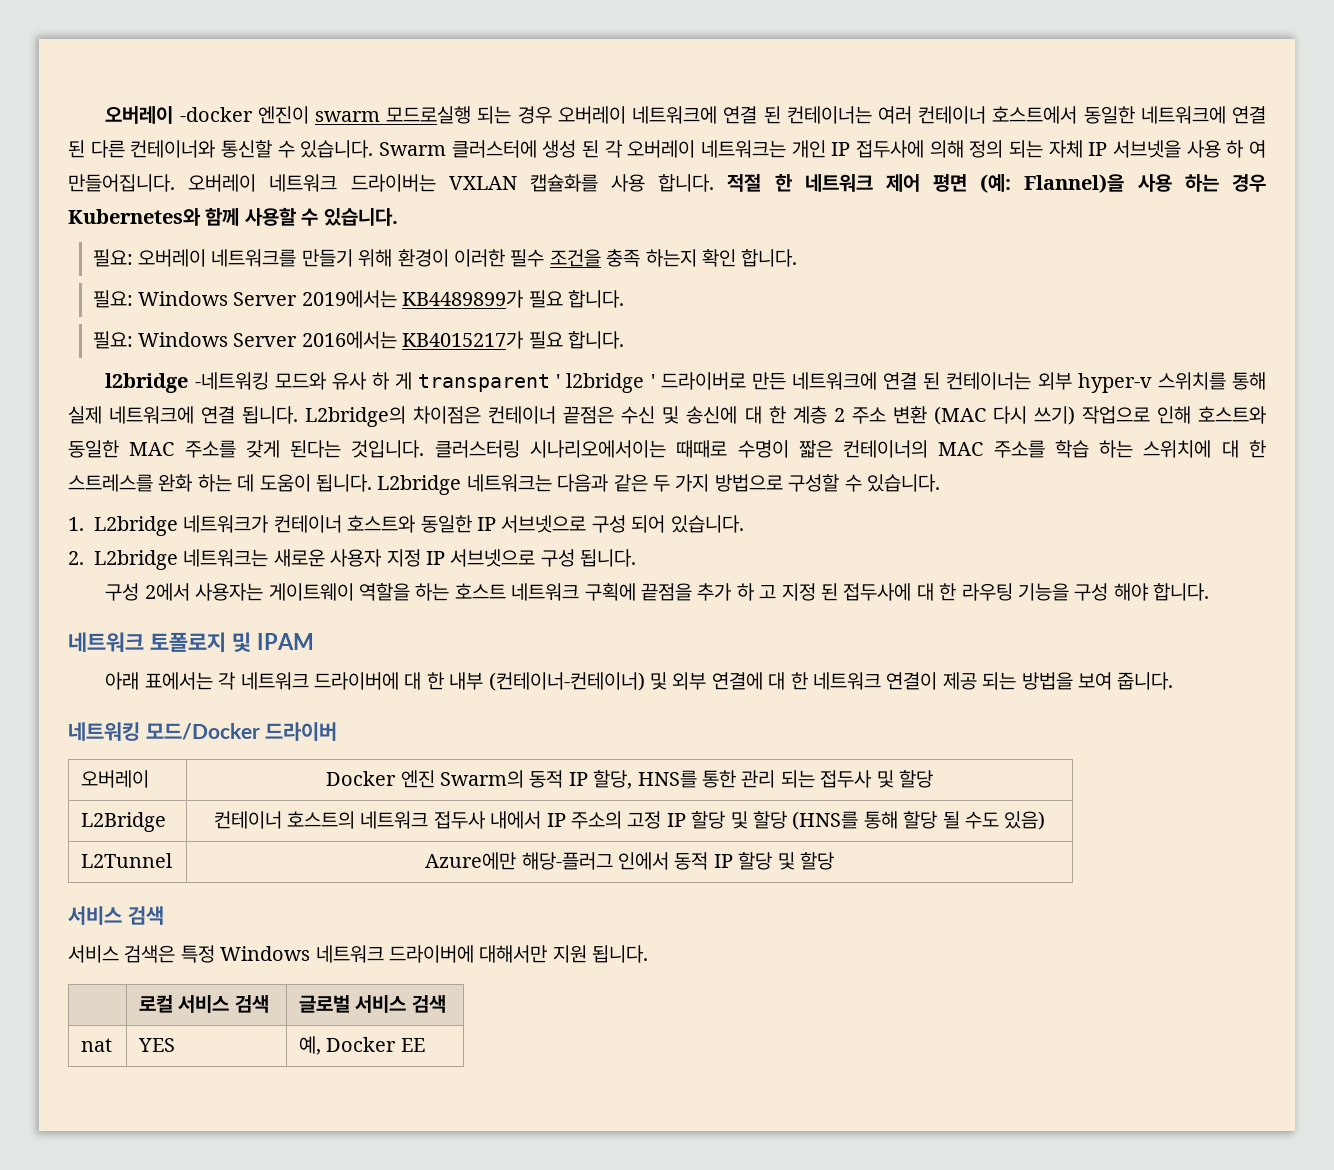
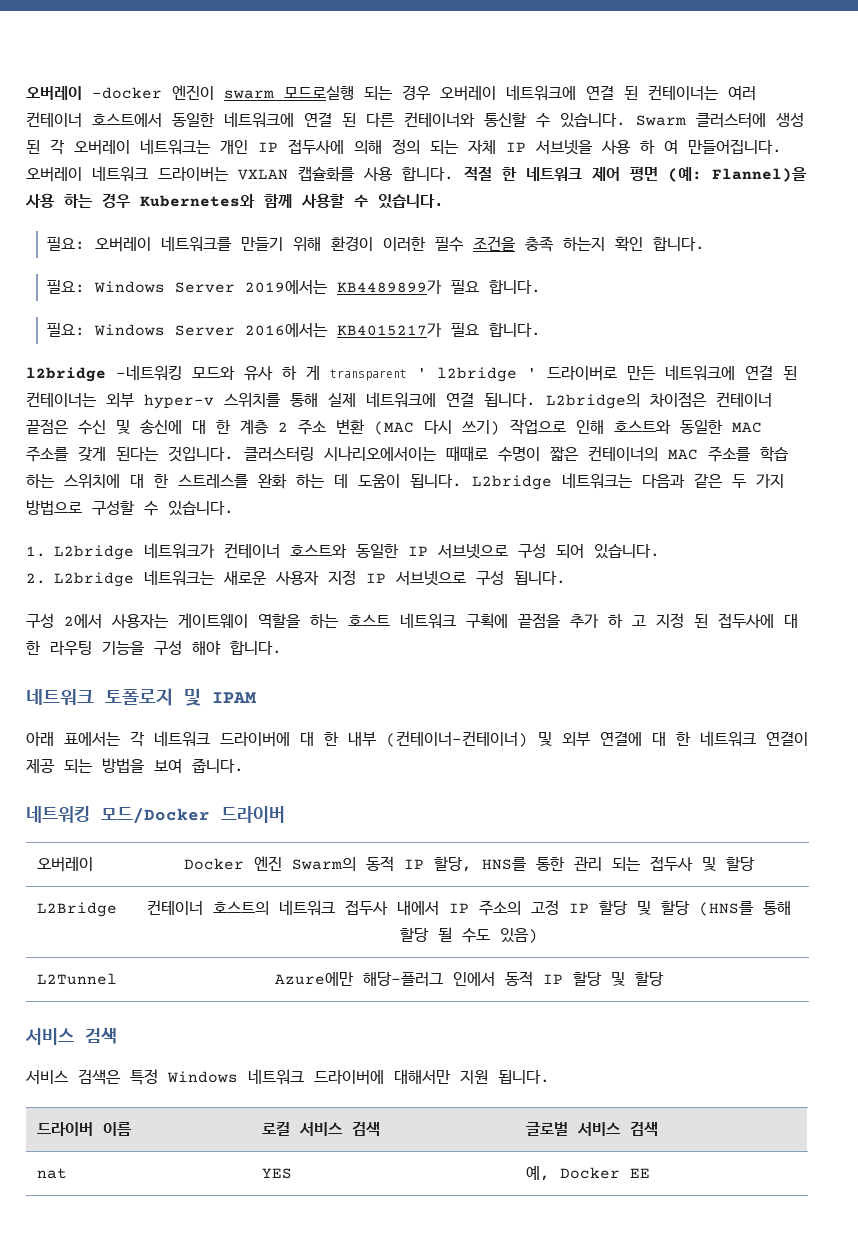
(649, 954) none -> [36,1122,132,1136] 드라이버 이름

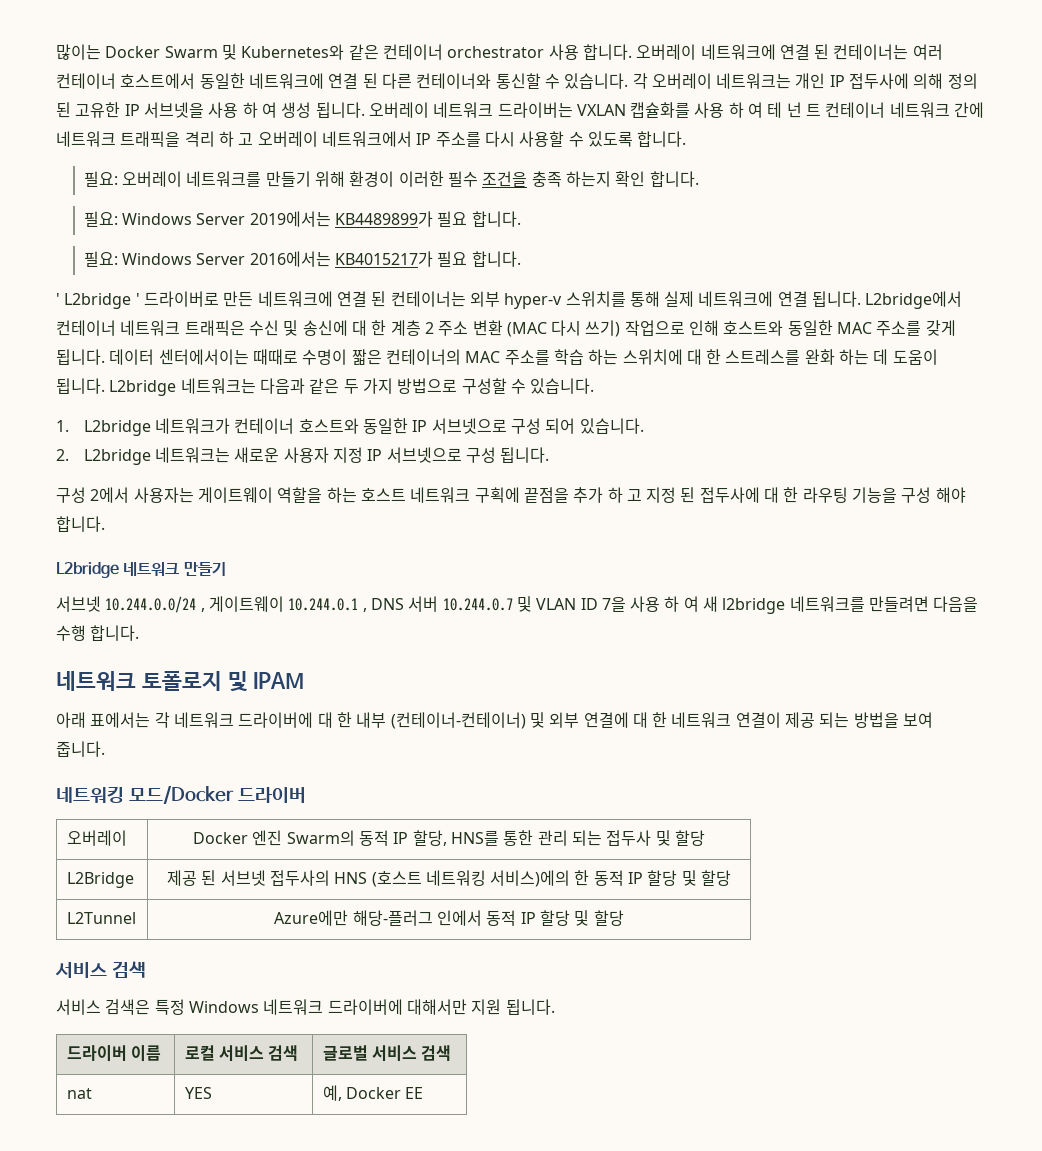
[26,85,430,101] 오버레이 -docker 엔진이 swarm 모드로실행 되는 경우 -> [56,44,632,60] 많이는 Docker Swarm 및 Kubernetes와 같은 컨테이너 orchestrator 사용 합니다.
[636,112,804,128] [26,140,40,154] Swarm 클러스터에 생성 된 -> (629, 81) none
[430,140,496,154] 되는 자체 -> [56,102,121,118] 된 고유한
[688,139,782,154] 만들어집니다. -> [281,102,365,118] 생성 됩니다.
[402,166,807,182] [25,193,444,209] 합니다. 적절 한 네트워크 제어 평면 (예: Flannel)을 사용 하는 경우 Kubernetes와 함께 사용할 수 있습니다. -> [728,102,985,118] [56,131,687,147] 하 여 테 넌 트 컨테이너 네트워크 간에 네트워크 트래픽을 격리 하 고 오버레이 네트워크에서 IP 주소를 다시 사용할 수 있도록 합니다.
[26,365,517,382] l2bridge -네트워킹 모드와 유사 하 게 transparent ' l2bridge -> [56,293,132,309] ' L2bridge
[546,392,772,409] [26,419,69,434] L2bridge의 차이점은 컨테이너 끝점은 -> [865,291,963,309] [56,320,245,336] L2bridge에서 컨테이너 네트워크 트래픽은
[116,446,437,462] 된다는 것입니다. 클러스터링 시나리오에서이는 -> [56,349,249,365] 됩니다. 데이터 센터에서이는
(282, 648) none -> [56,562,226,578] [56,596,979,614] [56,625,140,641] // L2bridge 네트워크 만들기 // 서브넷 10.244.0.0/24 , 게이트웨이 10.244.0.1 , DNS 서버 10.244.0.7 및 VLAN ID 7을 사용 하 여 새 l2bridge 네트워크를 만들려면 다음을 수행 합니다.
[146,900,791,916] [399,927,538,943] 컨테이너 호스트의 네트워크 접두사 내에서 IP 주소의 고정 IP 할당 및 할당 (HNS를 통해 할당 될 수도 있음) -> [166,870,732,887] 제공 된 서브넷 접두사의 HNS (호스트 네트워킹 서비스)에의 한 동적 IP 할당 및 할당

